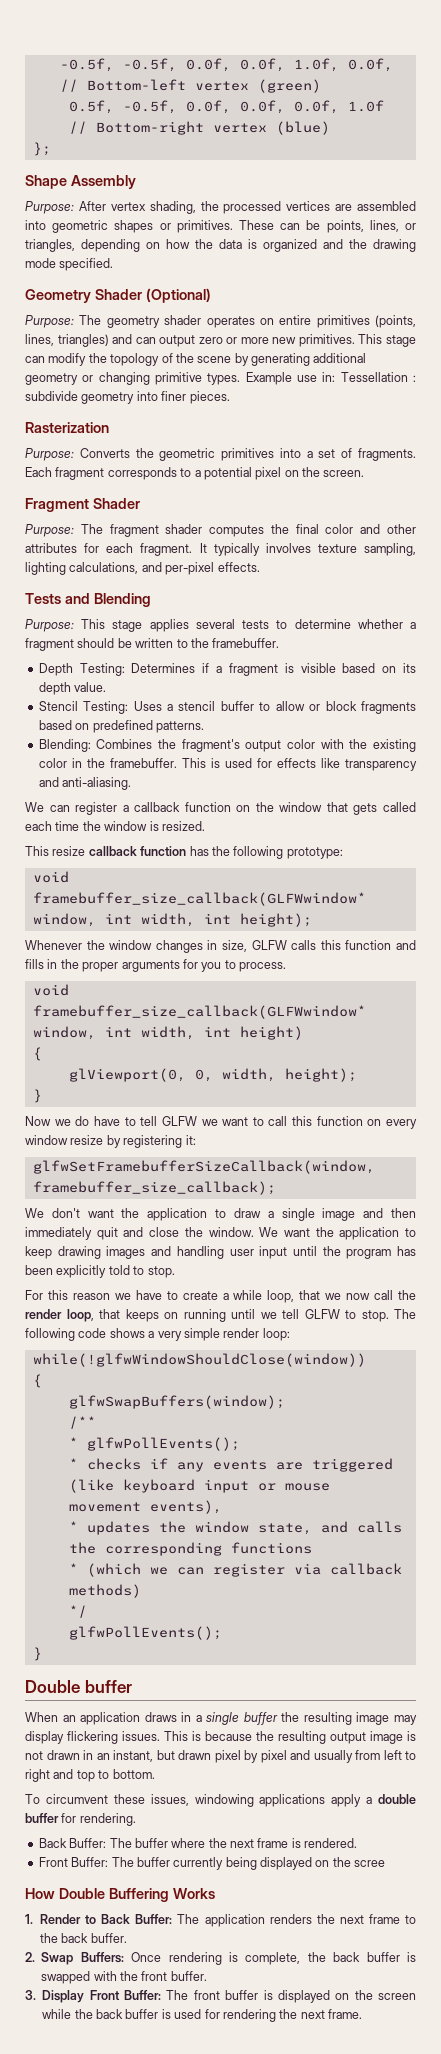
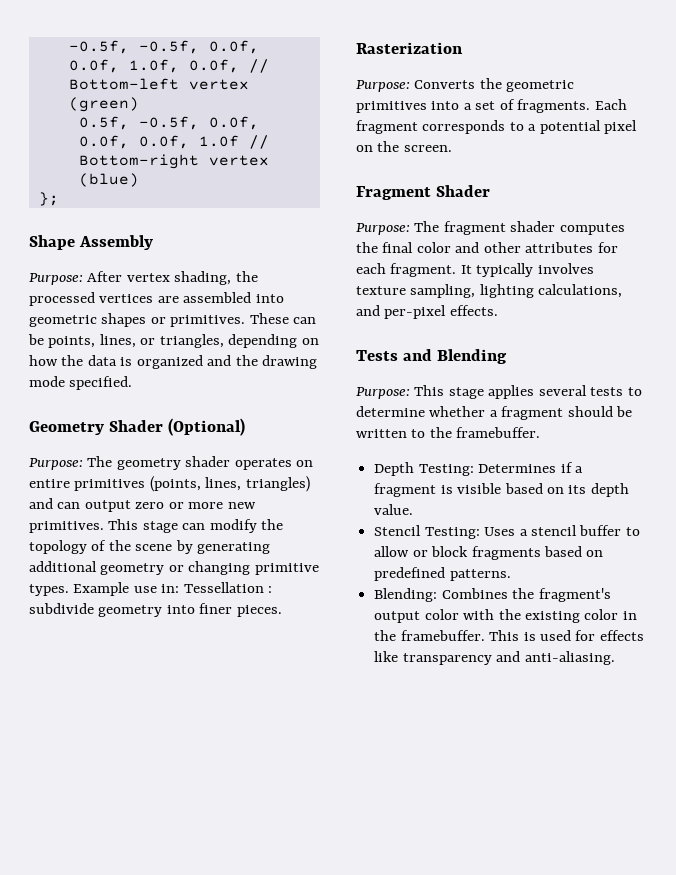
[25,802,416,815] [25,821,205,831] [25,846,343,859] [32,871,69,883] [32,892,366,906] [32,913,312,927] [25,940,417,953] [25,959,286,972] [32,984,69,996] [32,1005,366,1019] [32,1026,303,1040] [32,1047,42,1061] [68,1068,357,1082] [32,1089,42,1103] [25,1116,418,1129] [25,1135,196,1148] [32,1160,375,1174] [32,1181,276,1195] [25,1208,416,1221] [25,1227,416,1240] [25,1246,416,1259] [25,1265,175,1278] [25,1290,416,1303] [25,1309,416,1322] [25,1328,290,1341] [32,1353,366,1367] [32,1374,42,1388] [68,1395,285,1409] [68,1416,96,1429] [68,1437,240,1451] [68,1458,393,1472] [68,1479,330,1493] [68,1500,222,1514] [68,1521,402,1535] [68,1542,312,1556] [68,1563,402,1577] [68,1584,141,1598] [68,1605,87,1618] [68,1626,222,1640] [32,1647,42,1661] [25,1680,132,1693] [25,1712,417,1725] [25,1731,416,1744] [25,1750,416,1763] [25,1769,155,1782] [25,1794,416,1807] [25,1813,136,1826] [38,1838,358,1848] [38,1857,386,1870] [25,1888,215,1902] [25,1914,416,1927] [39,1933,127,1943] [25,1952,416,1965] [41,1971,207,1984] [25,1990,416,2003] [42,2009,362,2022] // We can register a callback function on the window that gets called each time the window is resized. // This resize callback function has the following prototype: // void framebuffer_size_callback(GLFWwindow* window, int width, int height); // Whenever the window changes in size, GLFW calls this function and fills in the proper arguments for you to process. // void framebuffer_size_callback(GLFWwindow* window, int width, int height) // { // glViewport(0, 0, width, height); // } // Now we do have to tell GLFW we want to call this function on every window resize by registering it: // glfwSetFramebufferSizeCallback(window, framebuffer_size_callback); // We don't want the application to draw a single image and then immediately quit and close the window. We want the application to keep drawing images and handling user input until the program has been explicitly told to stop. // For this reason we have to create a while loop, that we now call the render loop, that keeps on running until we tell GLFW to stop. The following code shows a very simple render loop: // while(!glfwWindowShouldClose(window)) // { // glfwSwapBuffers(window); // /** // * glfwPollEvents(); // * checks if any events are triggered (like keyboard input or mouse movement events), // * updates the window state, and calls the corresponding functions // * (which we can register via callback methods) // */ // glfwPollEvents(); // } // Double buffer // When an application draws in a single buffer the resulting image may display flickering issues. This is because the resulting output image is not drawn in an instant, but drawn pixel by pixel and usually from left to right and top to bottom. // To circumvent these issues, windowing applications apply a double buffer for rendering. // Back Buffer: The buffer where the next frame is rendered. // Front Buffer: The buffer currently being displayed on the scree // How Double Buffering Works // 1. Render to Back Buffer: The application renders the next frame to the back buffer. // 2. Swap Buffers: Once rendering is complete, the back buffer is swapped with the front buffer. // 3. Display Front Buffer: The front buffer is displayed on the screen while the back buffer is used for rendering the next frame. -> (615, 658) none

